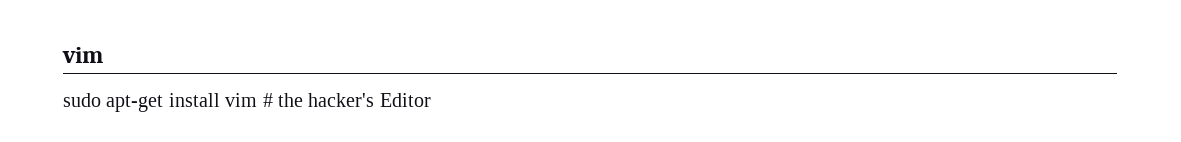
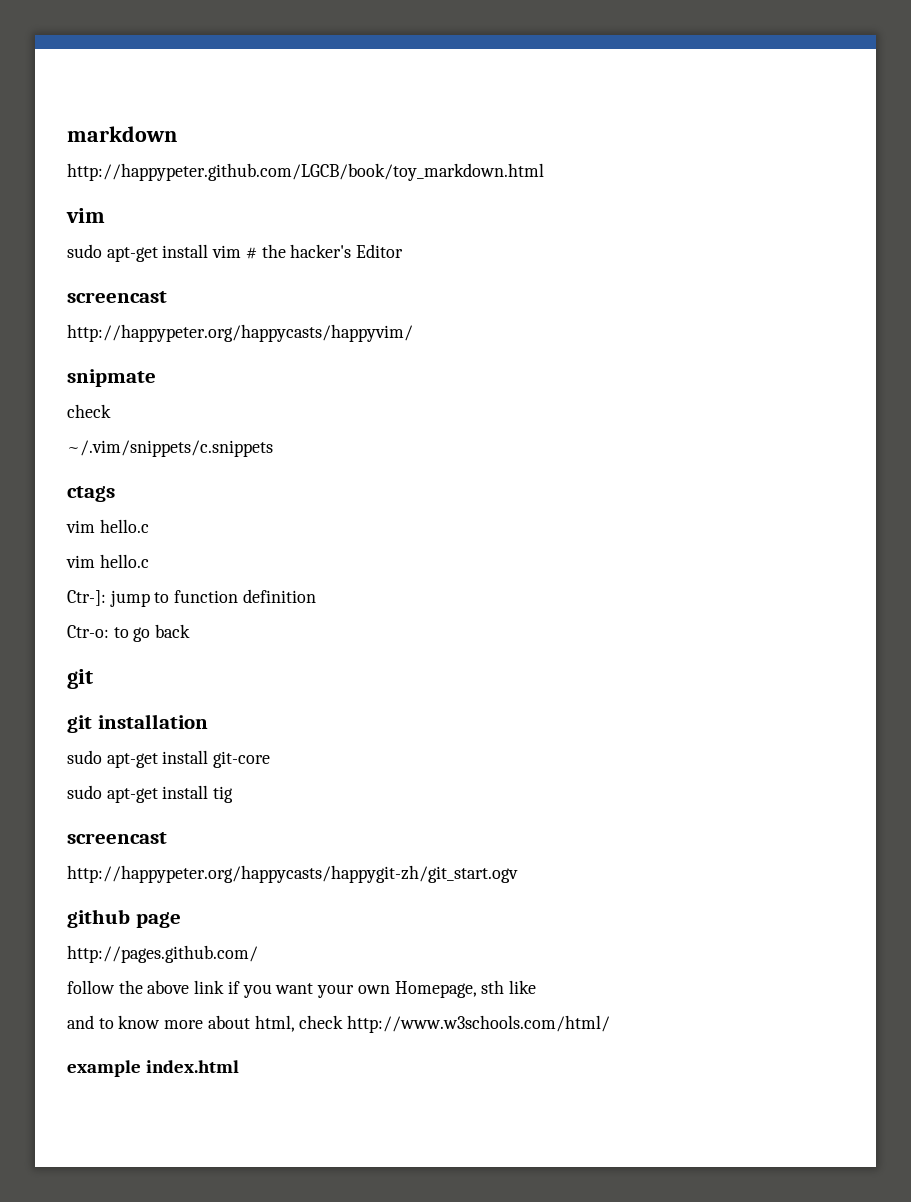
(62, 55) none -> [67,126,177,142] [67,163,544,181] markdown // http://happypeter.github.com/LGCB/book/toy_markdown.html //
(431, 100) none -> [67,291,167,303] [67,324,413,342] [67,369,156,387] [67,404,111,418] [67,440,273,457] [67,486,115,502] [66,519,149,533] [66,554,149,568] [67,589,316,607] [67,624,191,642] [67,669,93,689] [67,714,208,733] [67,750,271,768] [67,785,234,803] [67,832,167,844] [67,865,518,883] [67,909,181,928] [67,945,258,963] [67,980,536,998] [67,1015,611,1033] [67,1060,240,1077] // screencast // http://happypeter.org/happycasts/happyvim/ // snipmate // check // ~/.vim/snippets/c.snippets // ctags // vim hello.c // vim hello.c // Ctr-]: jump to function definition // Ctr-o: to go back // git // git installation // sudo apt-get install git-core // sudo apt-get install tig // screencast // http://happypeter.org/happycasts/happygit-zh/git_start.ogv // github page // http://pages.github.com/ // follow the above link if you want your own Homepage, sth like // and to know more about html, check http://www.w3schools.com/html/ // example index.html

